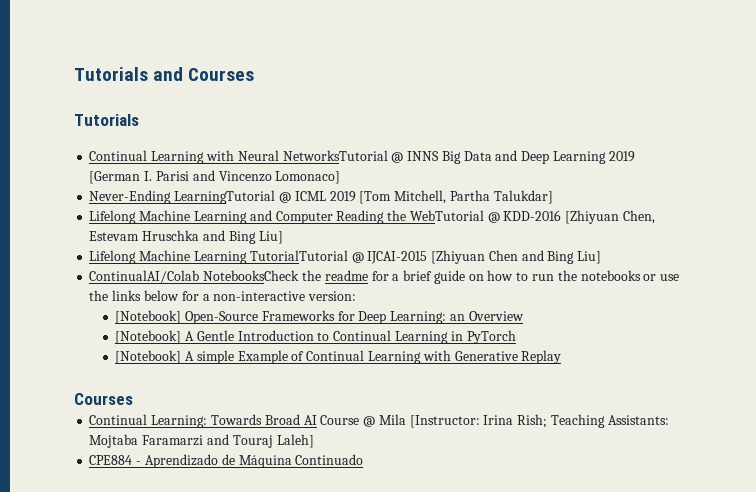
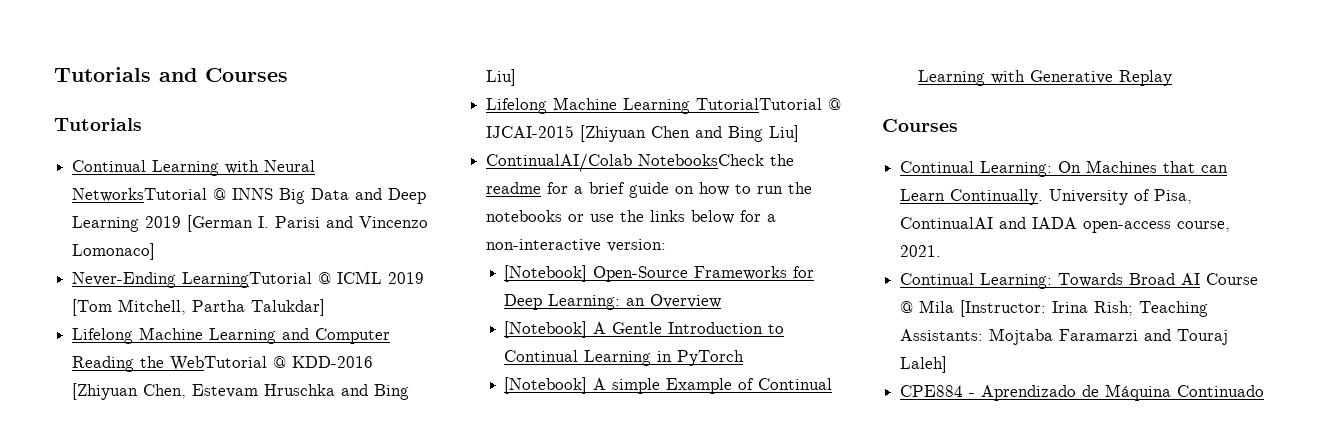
(133, 399) none -> [900,160,1229,177] [900,189,1193,205] [900,217,1231,233] [900,245,942,257] // Continual Learning: On Machines that can Learn Continually. University of Pisa, ContinualAI and IADA open-access course, 2021.

